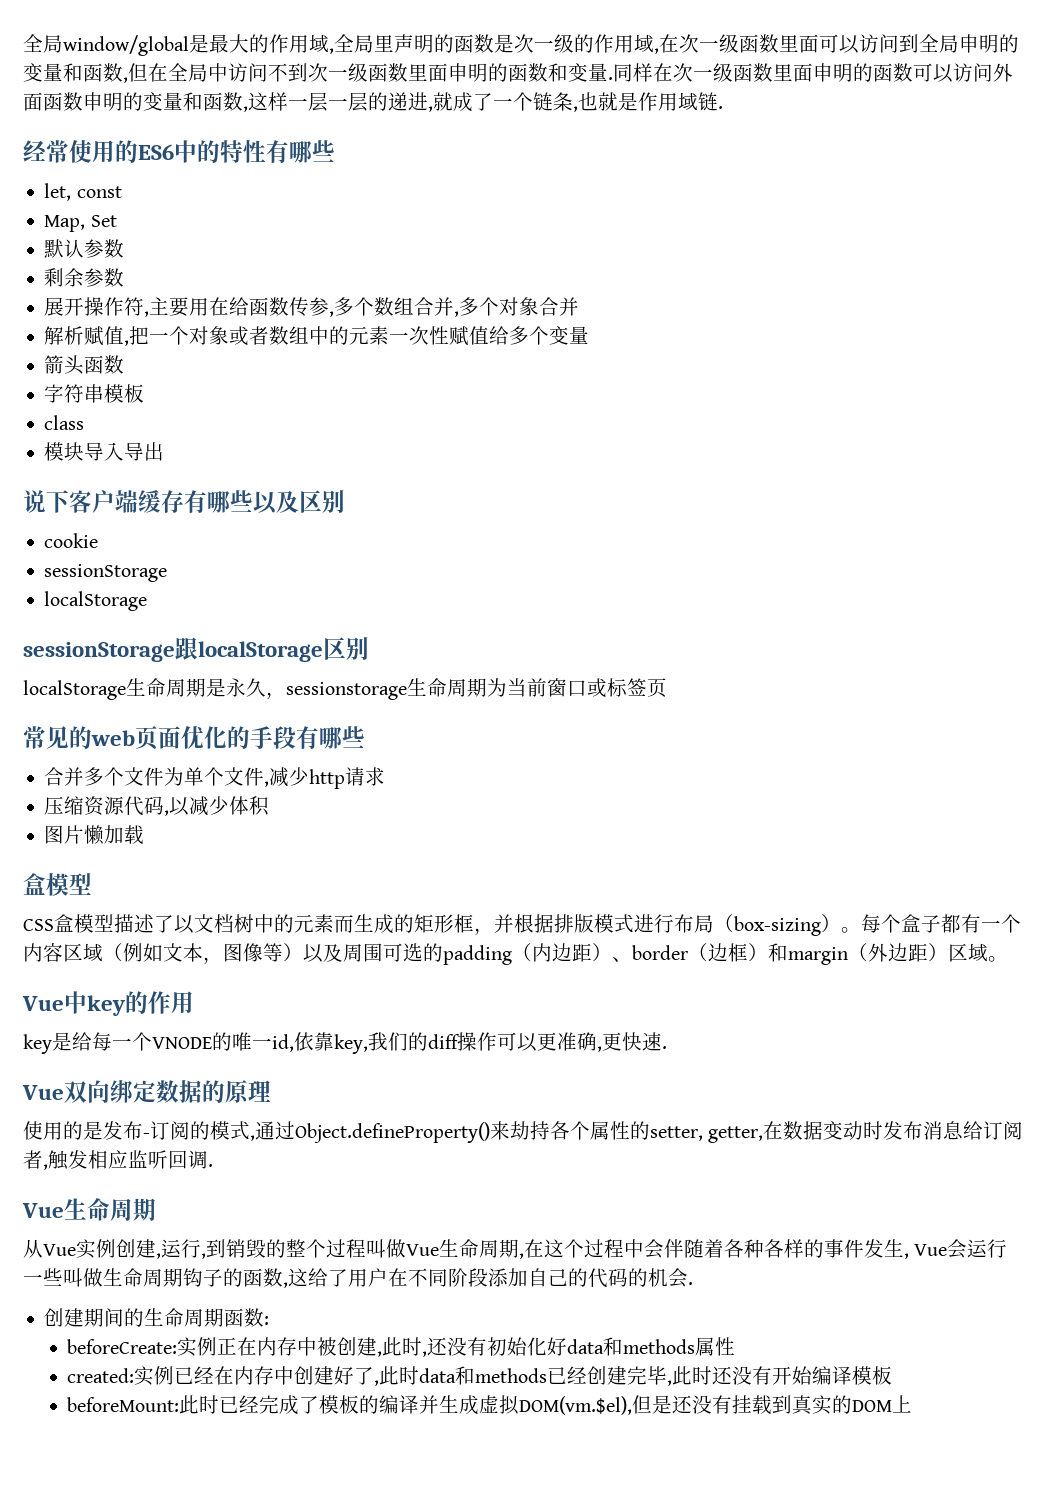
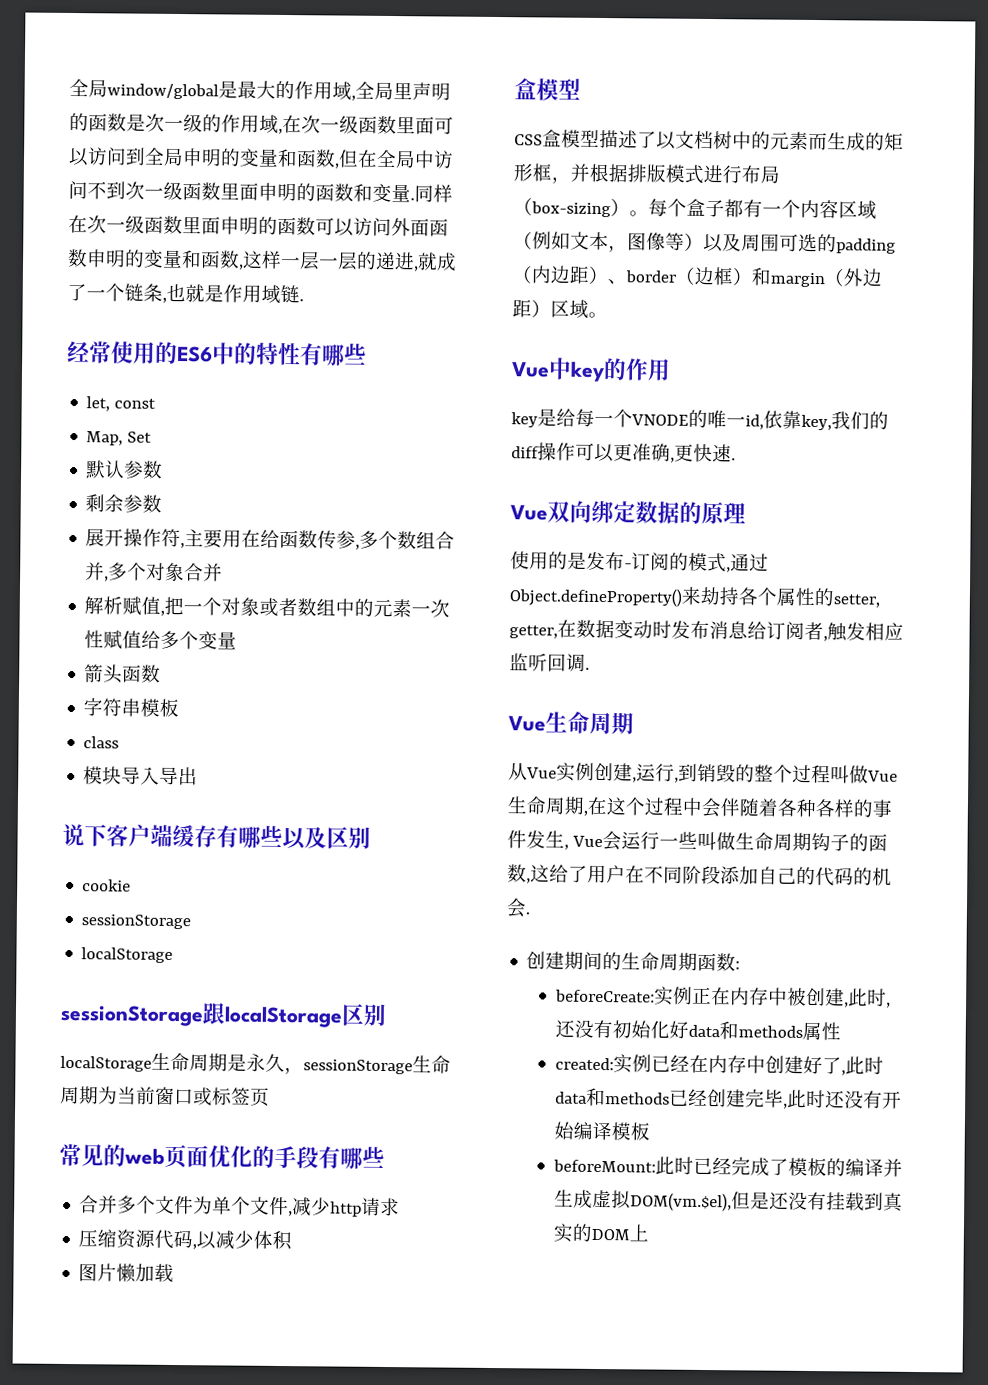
[286,682,407,700] sessionstorage -> [303,1059,413,1075] sessionStorage

